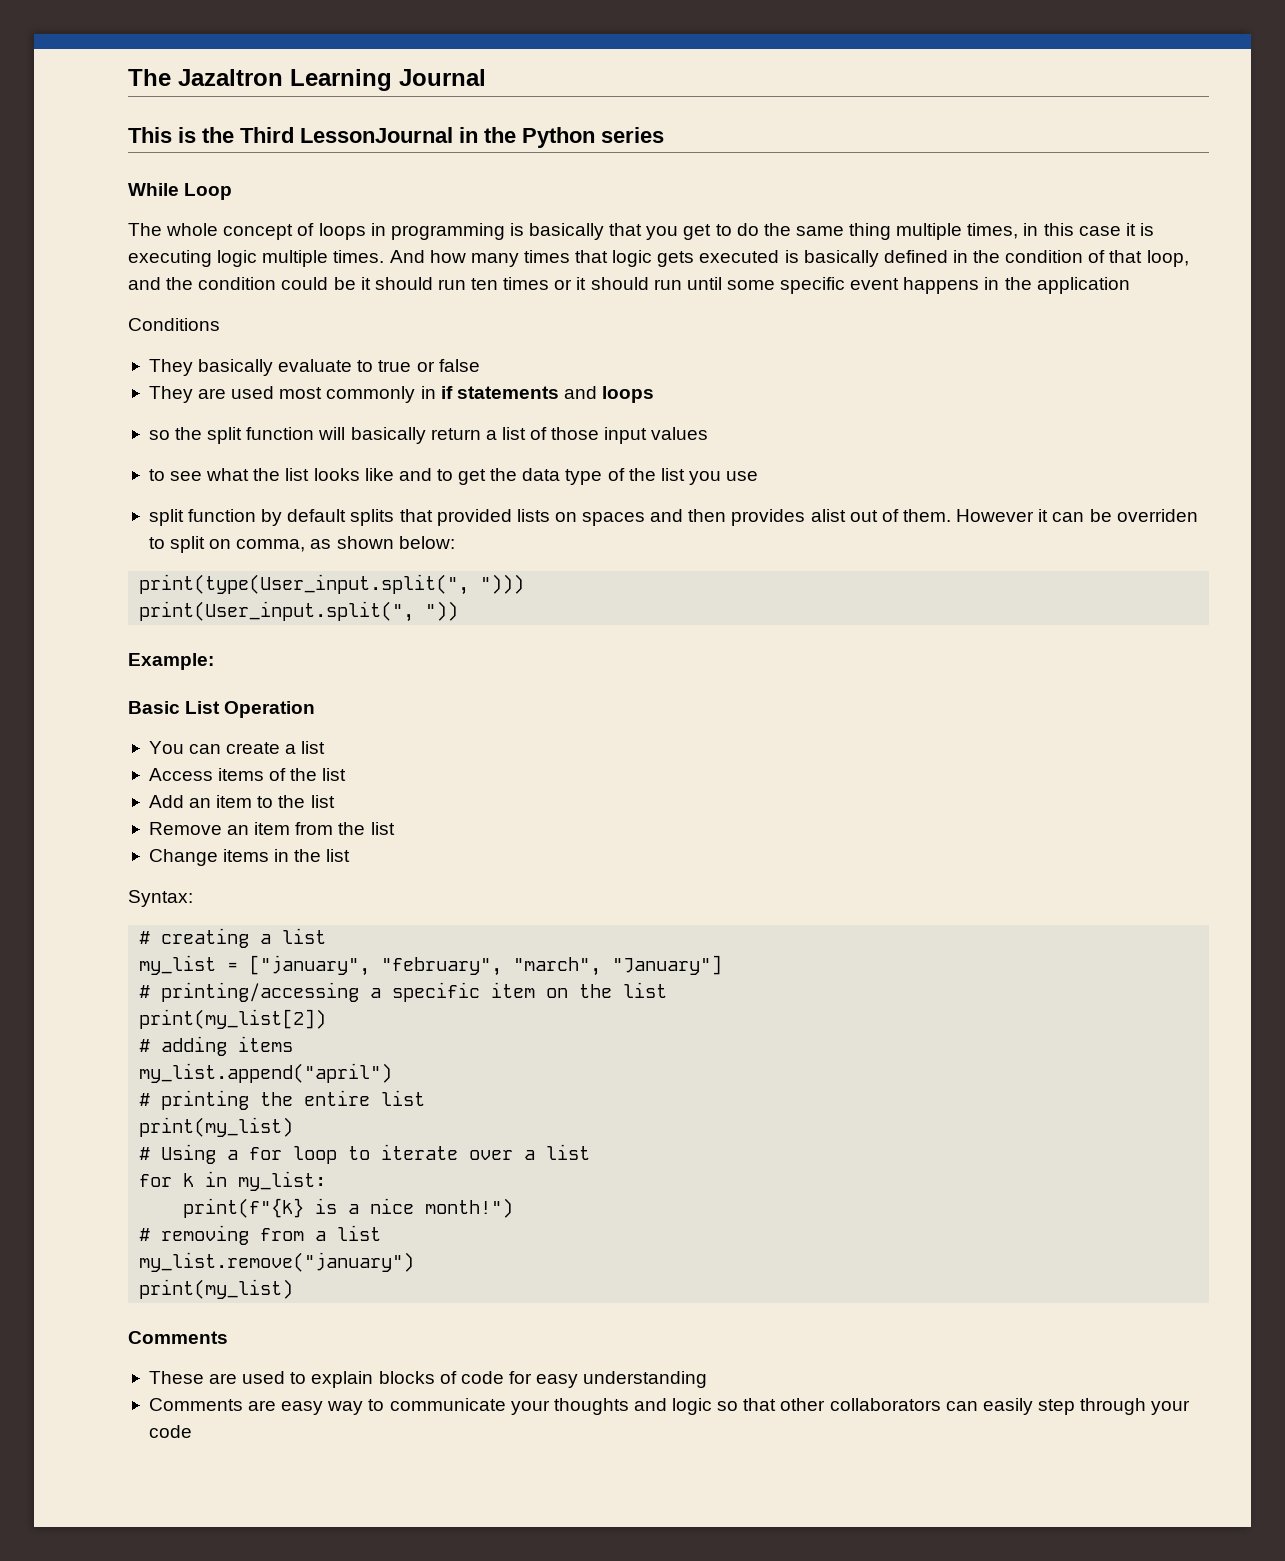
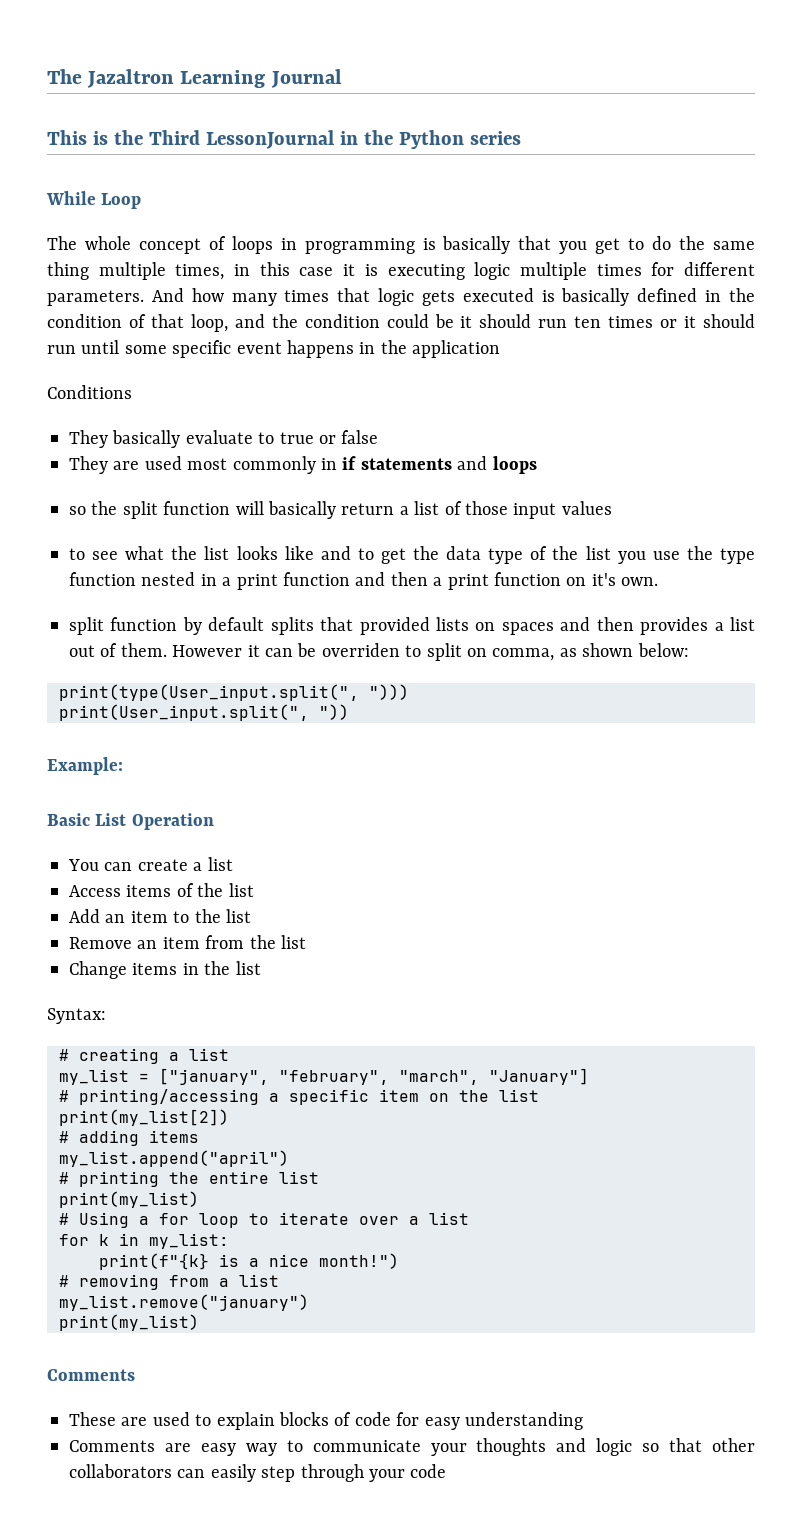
[333,250,385,263] times. -> [596,262,756,276] [47,290,144,306] times for different parameters.
(759, 476) none -> [686,546,755,564] [69,572,659,590] the type function nested in a print function and then a print function on it's own.
[810,509,846,522] alist -> [714,617,756,631] a list

